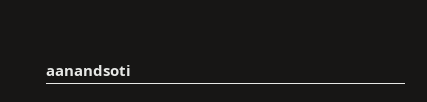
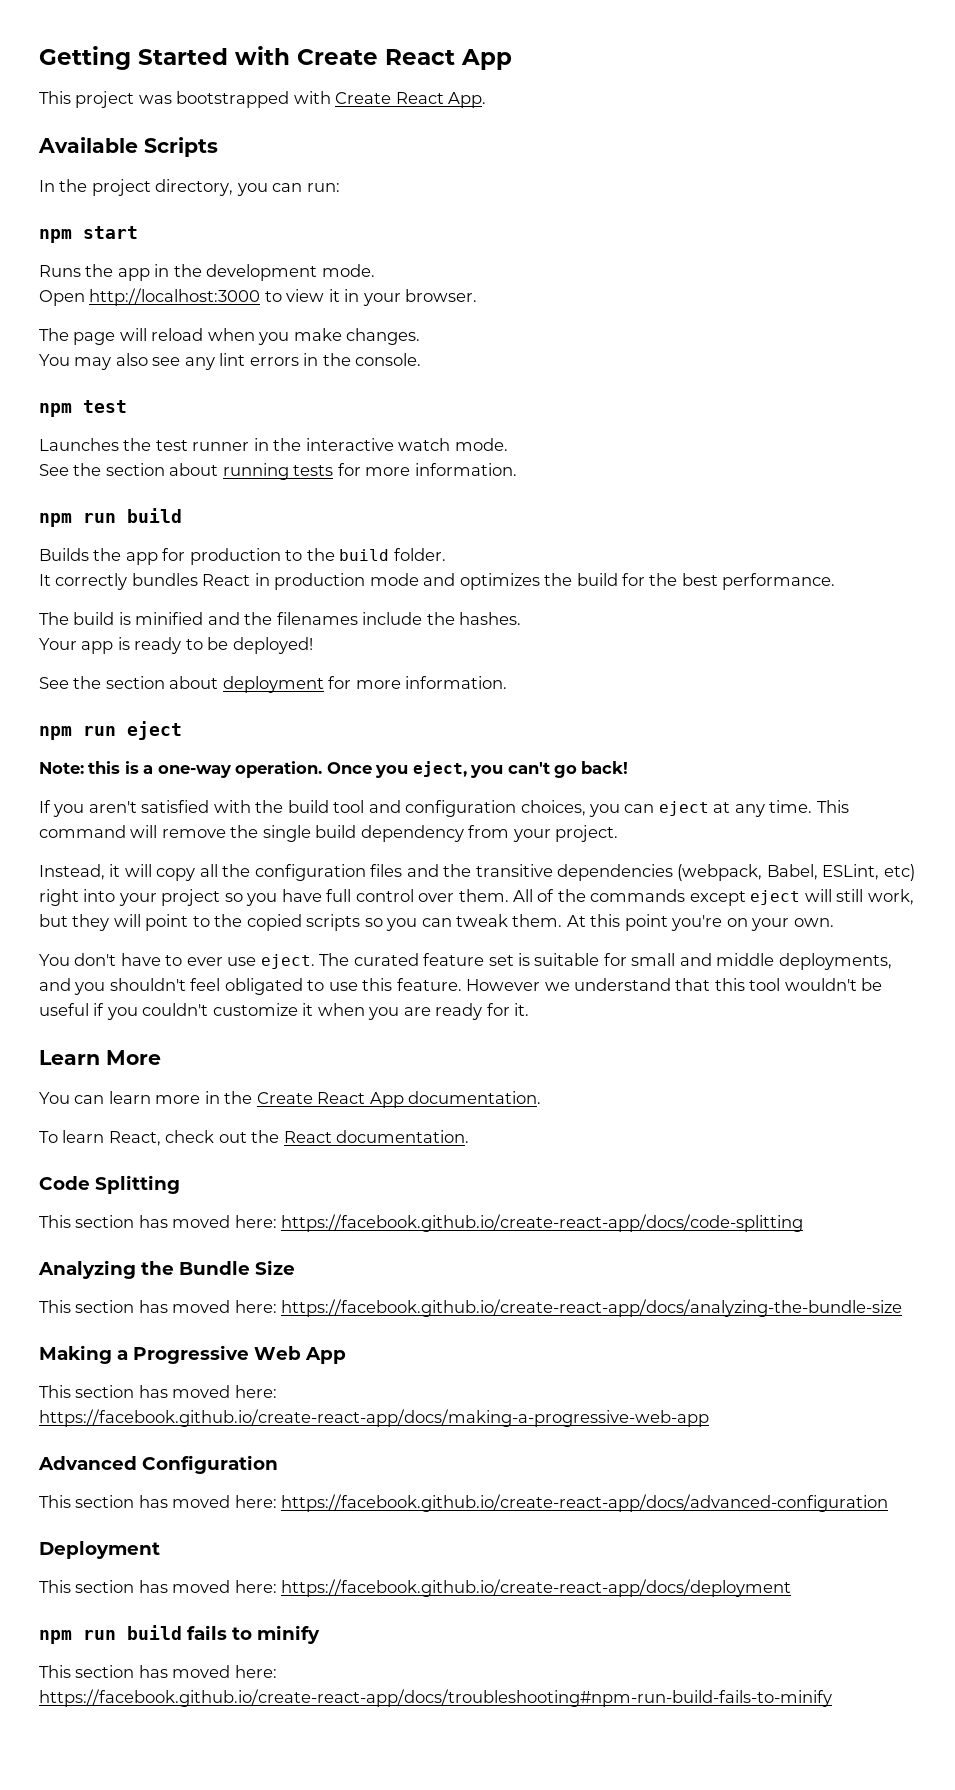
[46,65,131,76] aanandsoti -> [39,46,512,70] [39,91,487,108] [38,137,218,157] [39,179,340,196] [39,226,138,243] [39,264,375,281] [39,288,478,306] [39,328,421,345] [39,353,422,370] [39,400,127,417] [39,438,508,451] [39,463,517,480] [39,508,182,527] [39,548,446,565] [39,573,836,590] [39,612,522,625] [39,637,313,654] [39,676,508,693] [39,721,182,740] [39,761,629,778] [39,800,849,817] [39,825,619,842] [39,864,915,881] [39,889,914,906] [39,914,834,931] [39,953,892,970] [39,978,883,995] [39,1003,530,1020] [39,1050,161,1065] [39,1091,542,1108] [39,1130,470,1146] [39,1175,180,1194] [39,1214,804,1232] [38,1260,295,1279] [39,1299,903,1317] [39,1345,346,1364] [39,1385,277,1398] [39,1409,709,1427] [38,1455,278,1474] [39,1494,889,1512] [39,1541,160,1559] [39,1579,792,1597] [39,1625,320,1644] [39,1665,277,1678] [39,1689,832,1707] Getting Started with Create React App // This project was bootstrapped with Create React App. // Available Scripts // In the project directory, you can run: // npm start // Runs the app in the development mode. // Open http://localhost:3000 to view it in your browser. // The page will reload when you make changes. // You may also see any lint errors in the console. // npm test // Launches the test runner in the interactive watch mode. // See the section about running tests for more information. // npm run build // Builds the app for production to the build folder. // It correctly bundles React in production mode and optimizes the build for the best performance. // The build is minified and the filenames include the hashes. // Your app is ready to be deployed! // See the section about deployment for more information. // npm run eject // Note: this is a one-way operation. Once you eject, you can't go back! // If you aren't satisfied with the build tool and configuration choices, you can eject at any time. This command will remove the single build dependency from your project. // Instead, it will copy all the configuration files and the transitive dependencies (webpack, Babel, ESLint, etc) right into your project so you have full control over them. All of the commands except eject will still work, but they will point to the copied scripts so you can tweak them. At this point you're on your own. // You don't have to ever use eject. The curated feature set is suitable for small and middle deployments, and you shouldn't feel obligated to use this feature. However we understand that this tool wouldn't be useful if you couldn't customize it when you are ready for it. // Learn More // You can learn more in the Create React App documentation. // To learn React, check out the React documentation. // Code Splitting // This section has moved here: https://facebook.github.io/create-react-app/docs/code-splitting // Analyzing the Bundle Size // This section has moved here: https://facebook.github.io/create-react-app/docs/analyzing-the-bundle-size // Making a Progressive Web App // This section has moved here: https://facebook.github.io/create-react-app/docs/making-a-progressive-web-app // Advanced Configuration // This section has moved here: https://facebook.github.io/create-react-app/docs/advanced-configuration // Deployment // This section has moved here: https://facebook.github.io/create-react-app/docs/deployment // npm run build fails to minify // This section has moved here: https://facebook.github.io/create-react-app/docs/troubleshooting#npm-run-build-fails-to-minify

